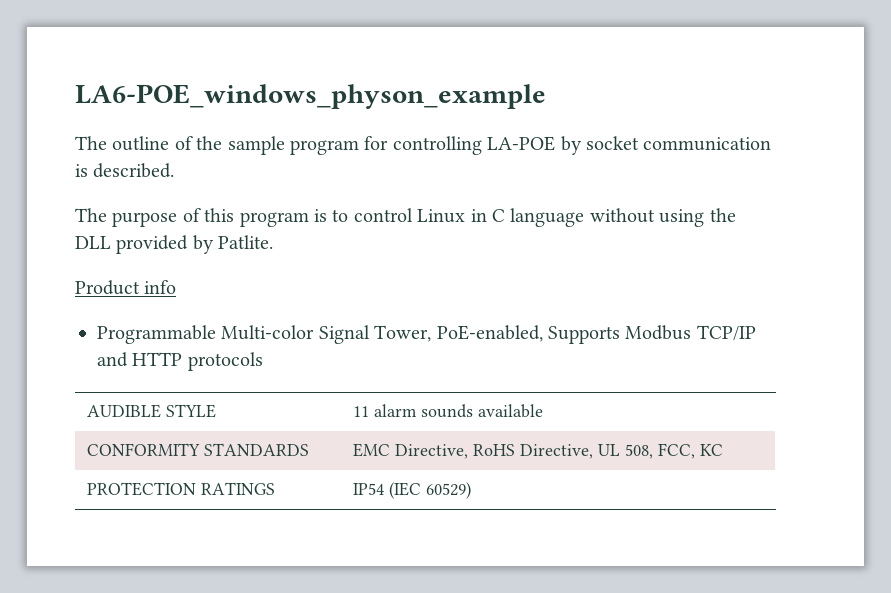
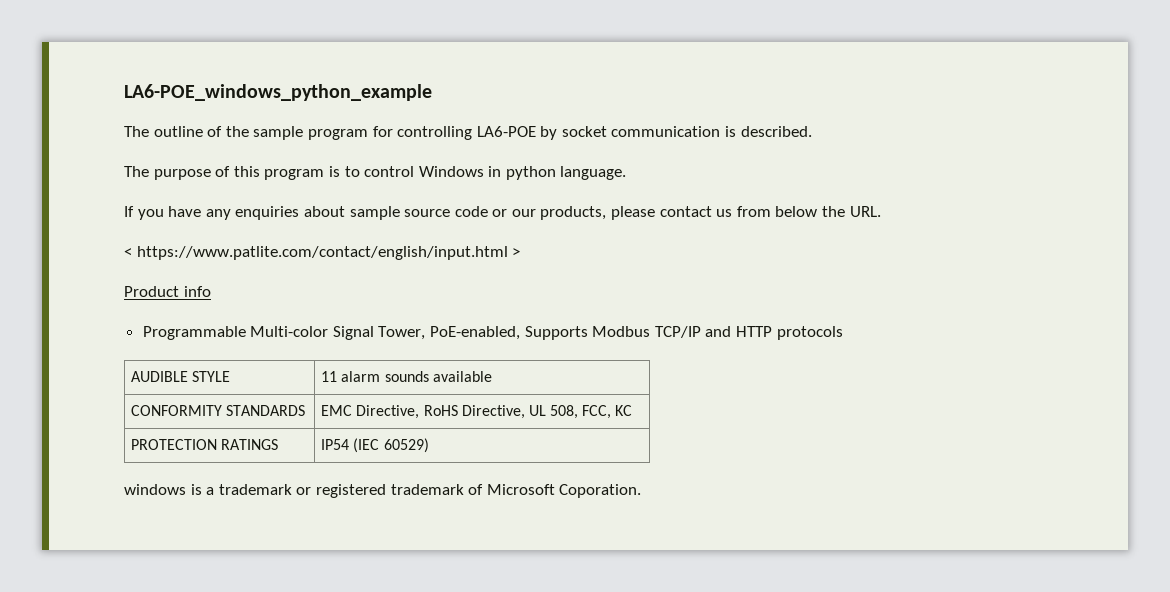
[75,84,546,109] LA6-POE_windows_physon_example -> [124,84,432,101] LA6-POE_windows_python_example
[487,136,556,151] LA-POE -> [476,126,536,137] LA6-POE
[417,208,736,227] [75,235,274,254] Linux in C language without using the DLL provided by Patlite. -> [418,166,627,180] [124,206,881,220] [124,246,521,260] Windows in python language. // If you have any enquiries about sample source code or our products, please contact us from below the URL. // < https://www.patlite.com/contact/english/input.html >
(472, 490) none -> [124,484,642,498] // windows is a trademark or registered trademark of Microsoft Coporation.

